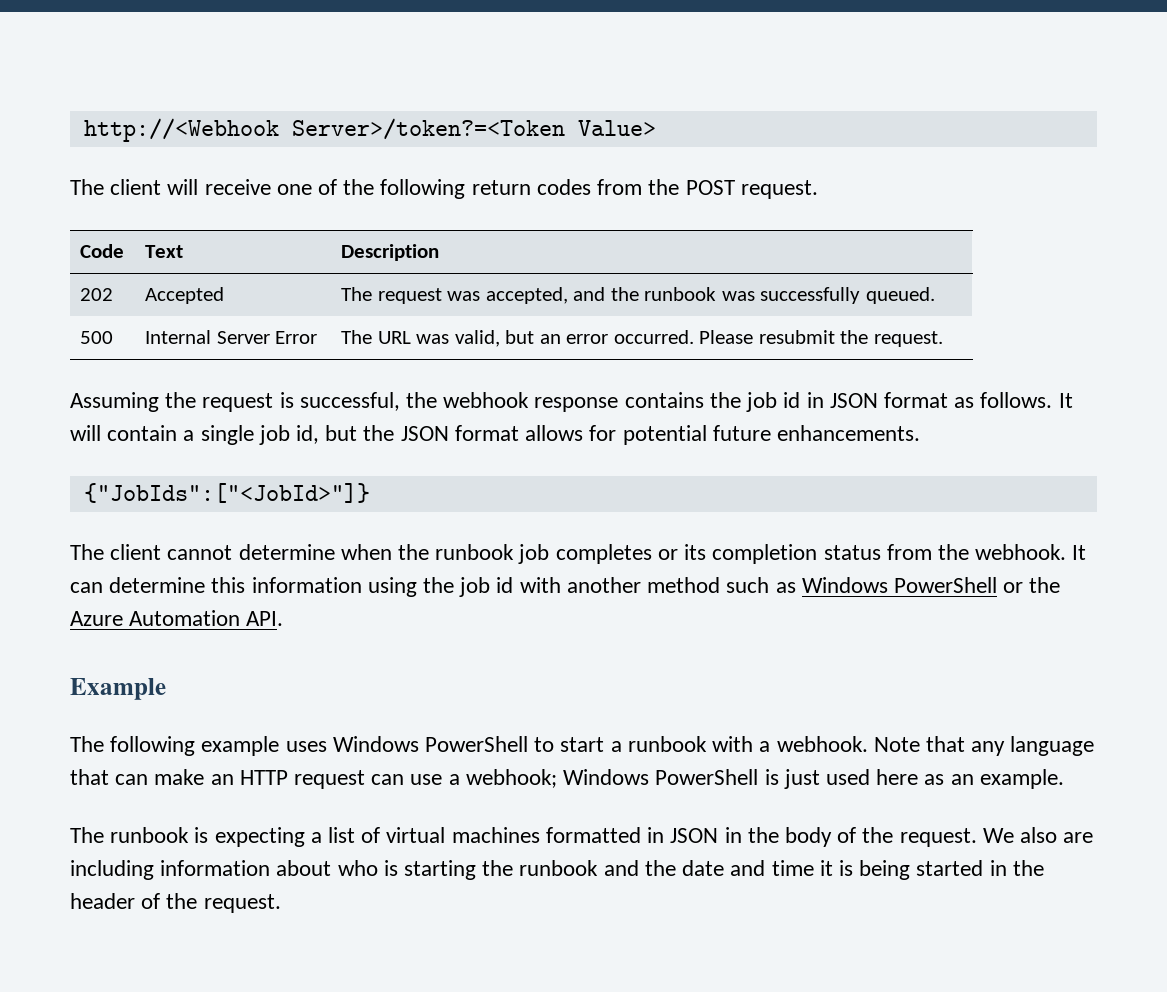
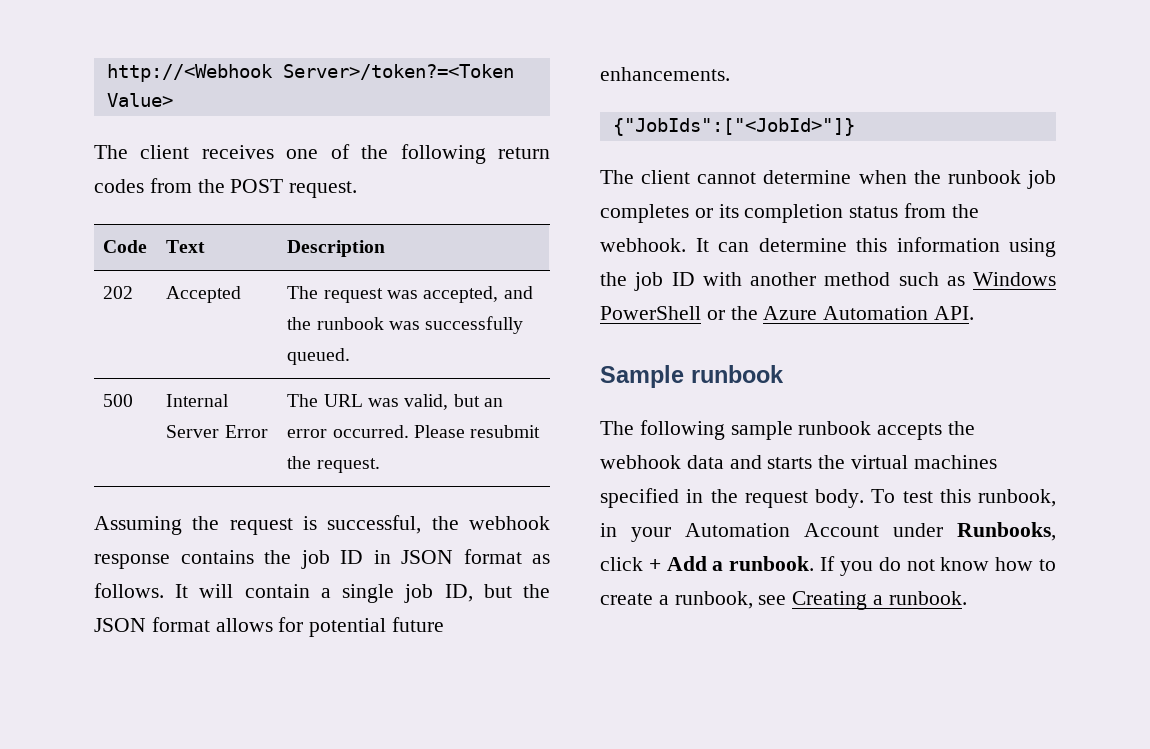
[167,179,271,195] will receive -> [201,145,274,159] receives
[783,392,801,408] id -> [340,550,363,564] ID
[296,425,320,444] id, -> [444,584,473,602] ID,
[496,577,514,593] id -> [671,272,695,286] ID
[70,678,166,700] Example -> [600,365,784,388] Sample runbook
[201,736,1095,756] [70,769,1064,789] [70,827,1094,847] [70,860,1044,880] [70,893,281,913] example uses Windows PowerShell to start a runbook with a webhook. Note that any language that can make an HTTP request can use a webhook; Windows PowerShell is just used here as an example. // The runbook is expecting a list of virtual machines formatted in JSON in the body of the request. We also are including information about who is starting the runbook and the date and time it is being started in the header of the request. -> [730,421,976,440] [600,455,997,469] [600,488,1056,508] [600,522,1056,542] [600,556,1056,576] [600,591,967,610] sample runbook accepts the webhook data and starts the virtual machines specified in the request body. To test this runbook, in your Automation Account under Runbooks, click + Add a runbook. If you do not know how to create a runbook, see Creating a runbook.

